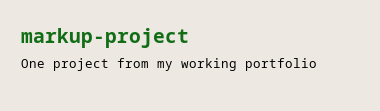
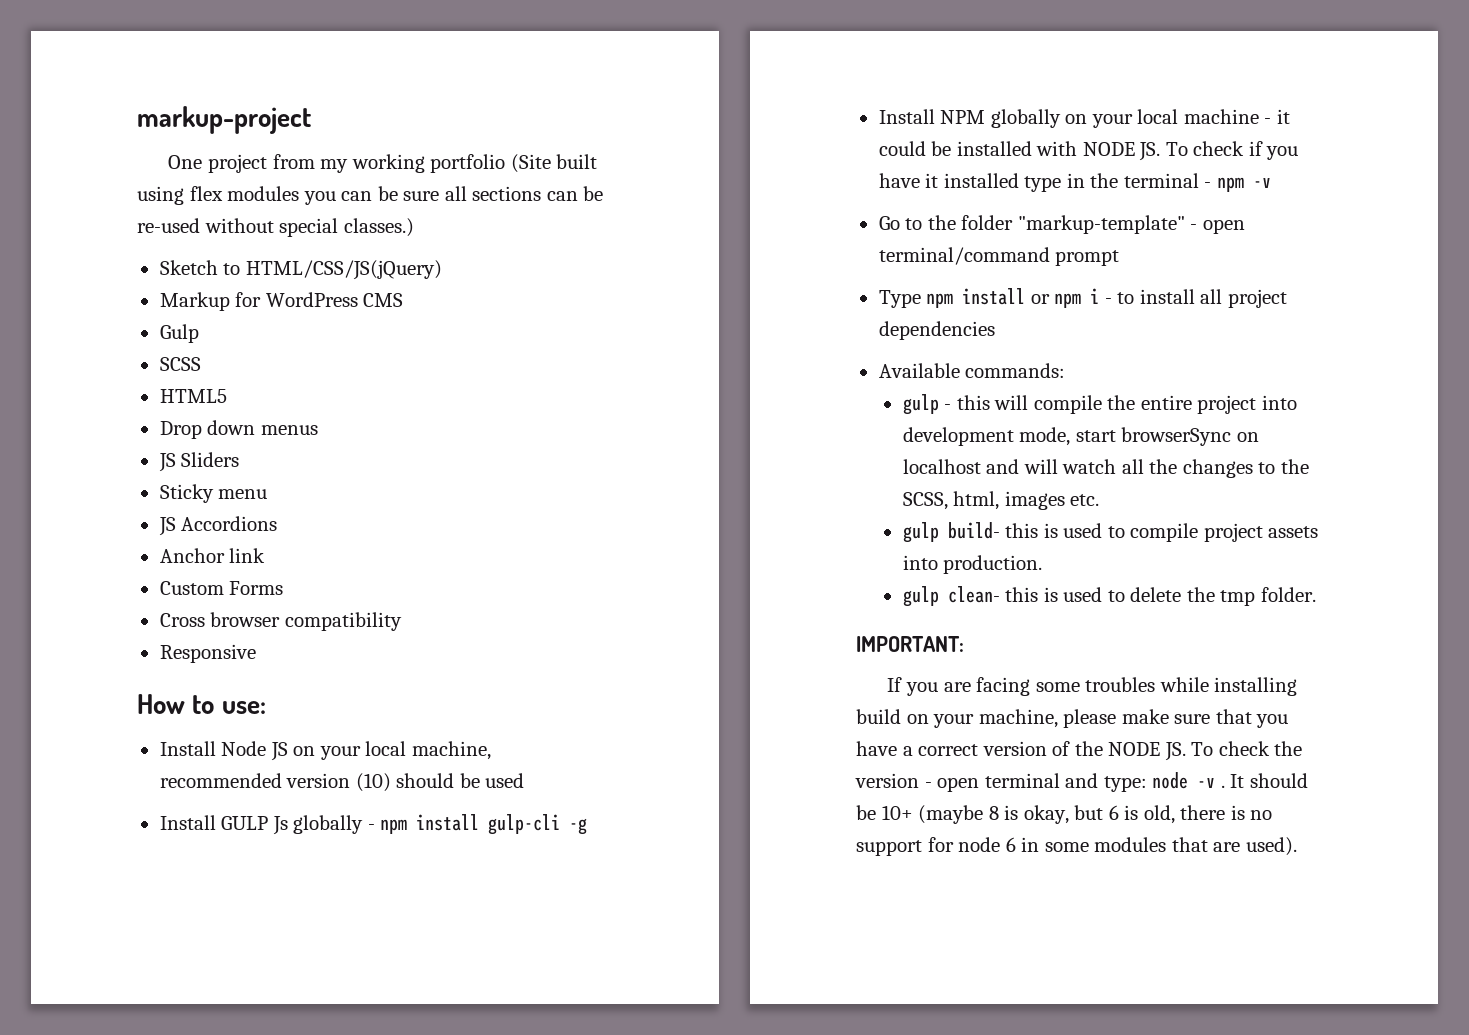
(317, 64) none -> [510,154,598,173] [137,186,604,205] [137,218,414,237] [159,260,442,280] [159,292,404,311] [159,324,199,343] [159,357,201,371] [159,389,227,403] [159,420,318,439] [158,452,240,472] [159,484,268,503] [158,516,278,536] [159,548,266,563] [159,581,284,595] [159,612,402,631] [159,644,256,663] [137,694,266,714] [159,741,491,761] [159,773,525,792] [159,814,588,835] [878,109,1290,128] [878,141,1299,161] [878,173,1271,192] [878,215,1245,234] [878,247,1120,266] [878,288,1287,308] [878,321,995,340] [878,363,1066,378] [902,394,1297,415] [902,427,1259,446] [902,459,1309,478] [902,491,1100,510] [902,522,1319,543] [902,555,1043,574] [902,586,1316,607] [856,636,964,652] [887,677,1298,696] [856,709,1289,728] [856,741,1303,761] [855,772,1308,792] [856,805,1273,824] [856,837,1297,856] (Site built using flex modules you can be sure all sections can be re-used without special classes.) // Sketch to HTML/CSS/JS(jQuery) // Markup for WordPress CMS // Gulp // SCSS // HTML5 // Drop down menus // JS Sliders // Sticky menu // JS Accordions // Anchor link // Custom Forms // Cross browser compatibility // Responsive // How to use: // Install Node JS on your local machine, recommended version (10) should be used // Install GULP Js globally - npm install gulp-cli -g // Install NPM globally on your local machine - it could be installed with NODE JS. To check if you have it installed type in the terminal - npm -v // Go to the folder "markup-template" - open terminal/command prompt // Type npm install or npm i - to install all project dependencies // Available commands: // gulp - this will compile the entire project into development mode, start browserSync on localhost and will watch all the changes to the SCSS, html, images etc. // gulp build- this is used to compile project assets into production. // gulp clean- this is used to delete the tmp folder. // IMPORTANT: // If you are facing some troubles while installing build on your machine, please make sure that you have a correct version of the NODE JS. To check the version - open terminal and type: node -v . It should be 10+ (maybe 8 is okay, but 6 is old, there is no support for node 6 in some modules that are used).

